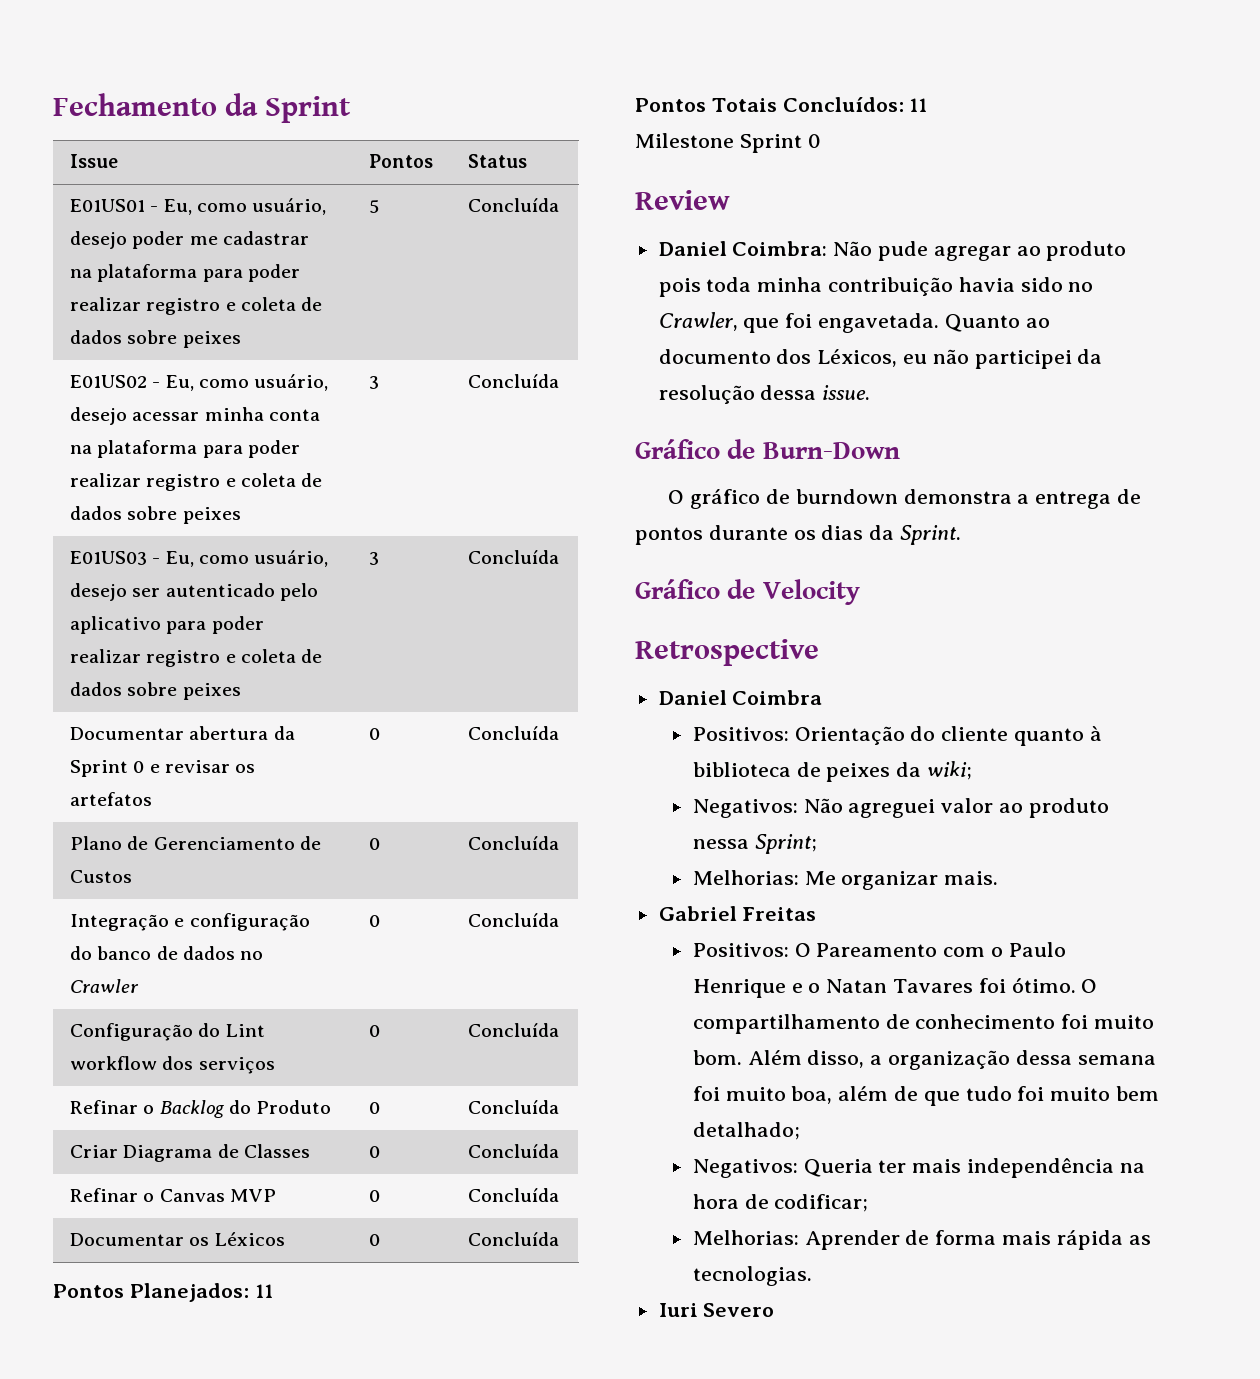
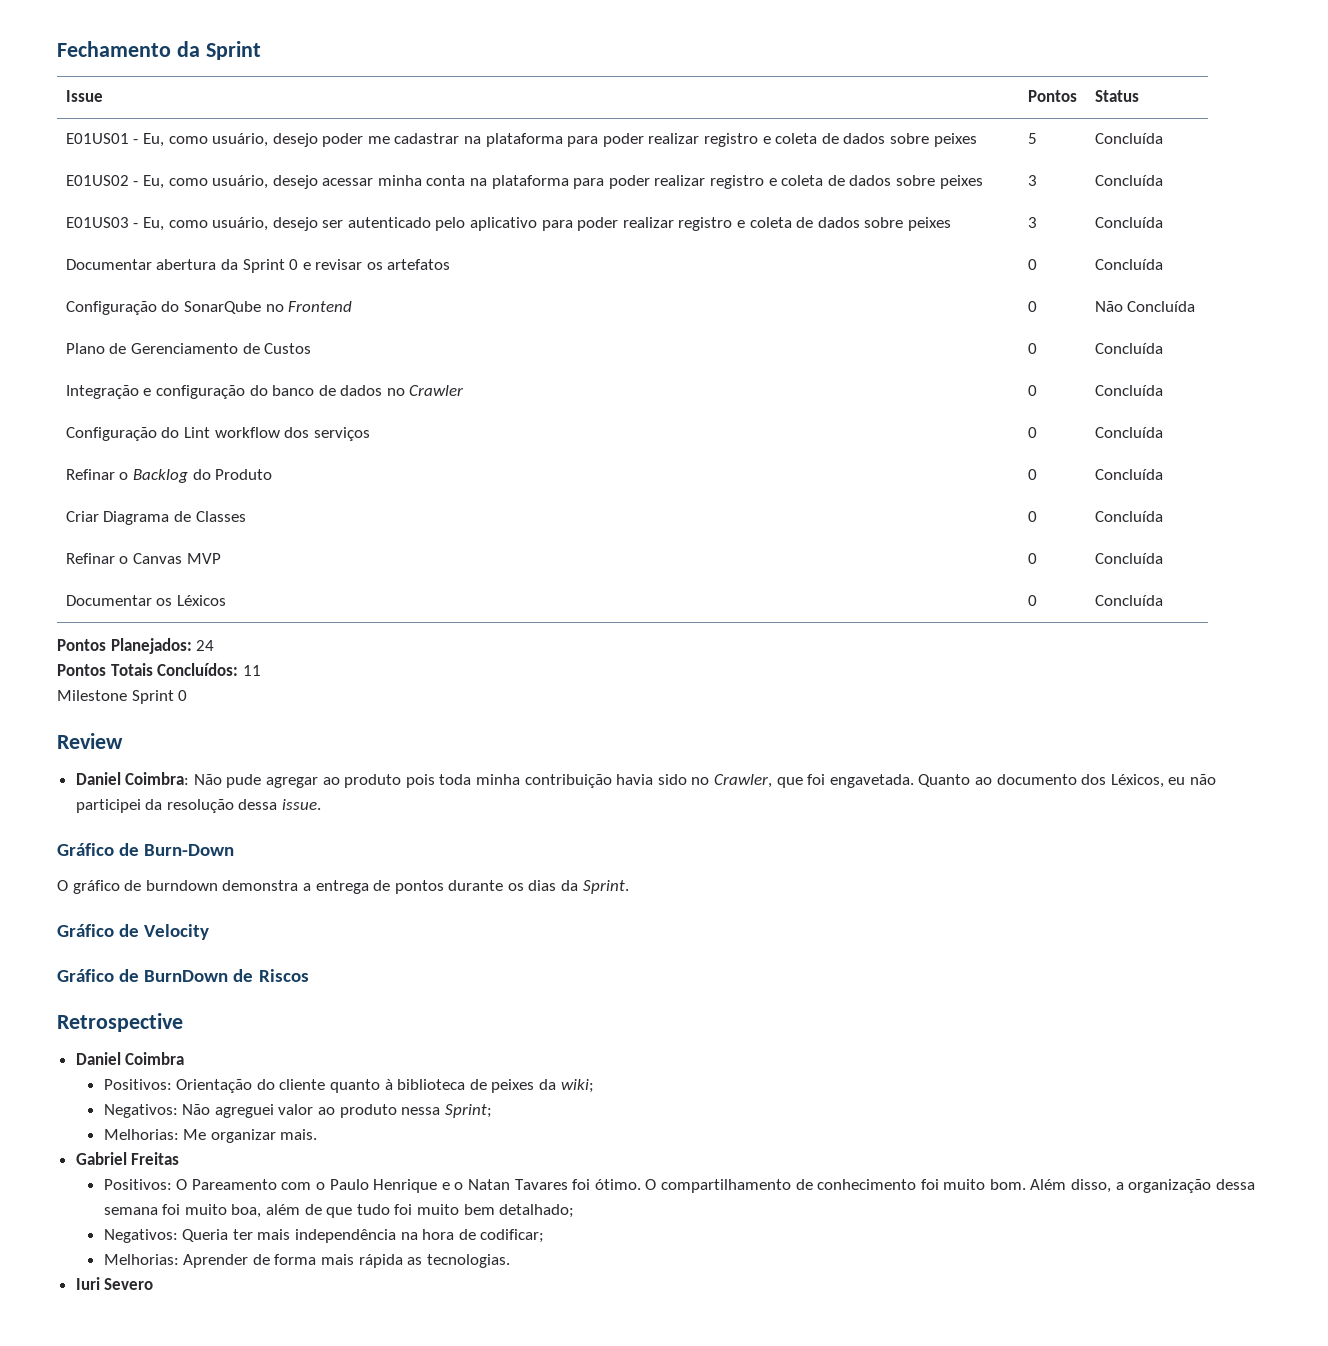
(560, 733) none -> [65,301,353,315] [1027,301,1037,312] [1094,301,1196,312] // Configuração do SonarQube no Frontend | 0 | Não Concluída
[254,1284,273,1298] 11 -> [196,640,215,651] 24
(860, 592) none -> [57,969,309,982] // Gráfico de BurnDown de Riscos

